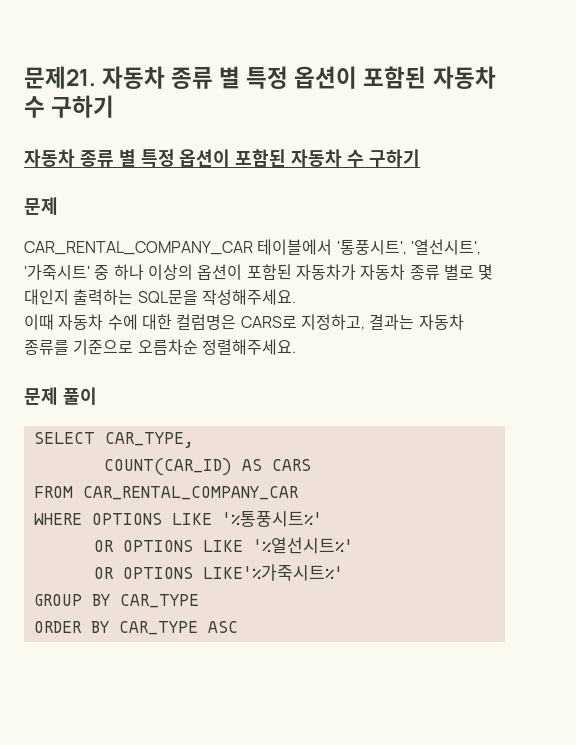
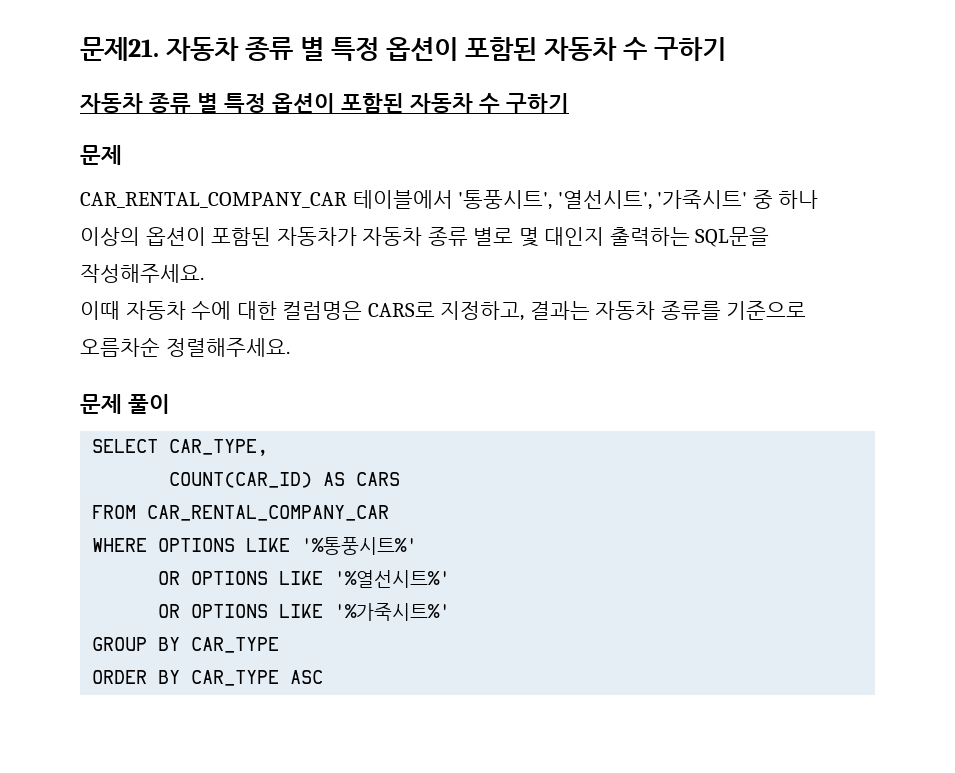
[202,564,343,581] LIKE'%가죽시트%' -> [279,603,451,621] LIKE '%가죽시트%'

